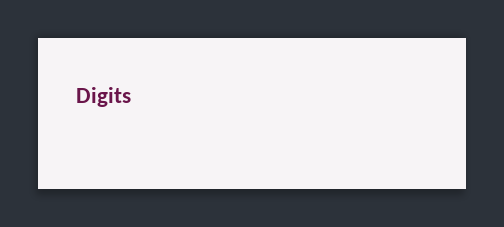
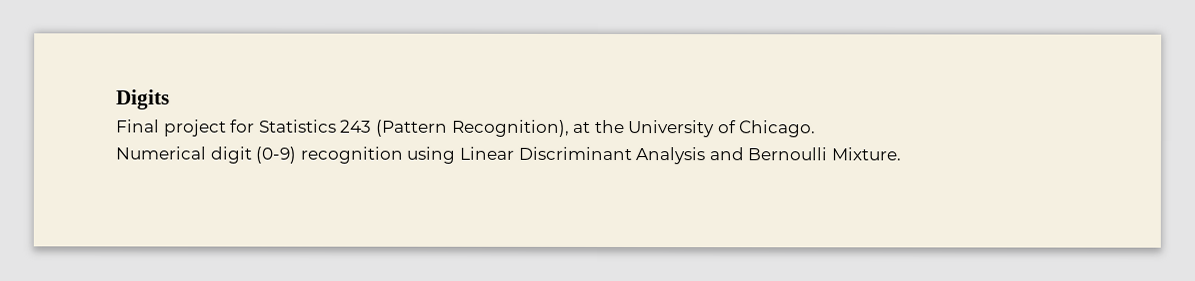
(131, 97) none -> [116,119,817,138] [115,146,901,165] // Final project for Statistics 243 (Pattern Recognition), at the University of Chicago. // Numerical digit (0-9) recognition using Linear Discriminant Analysis and Bernoulli Mixture.

